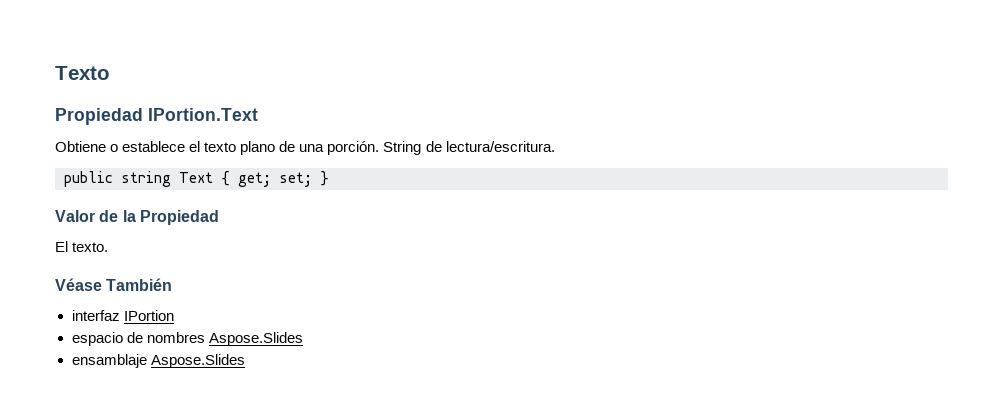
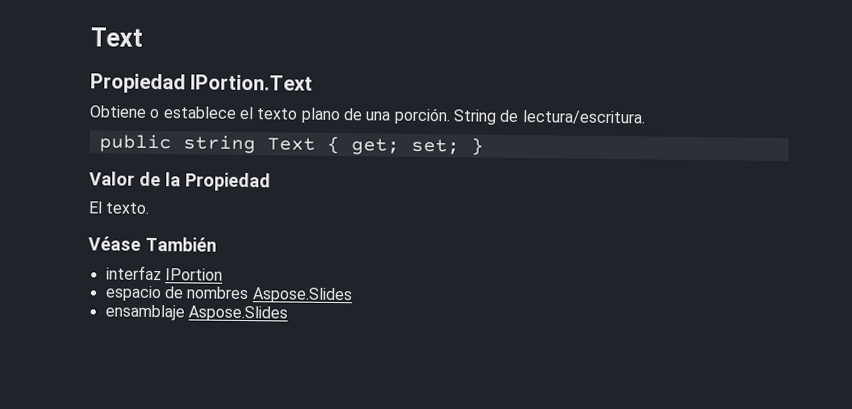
[55,66,110,80] Texto -> [90,27,143,47] Text

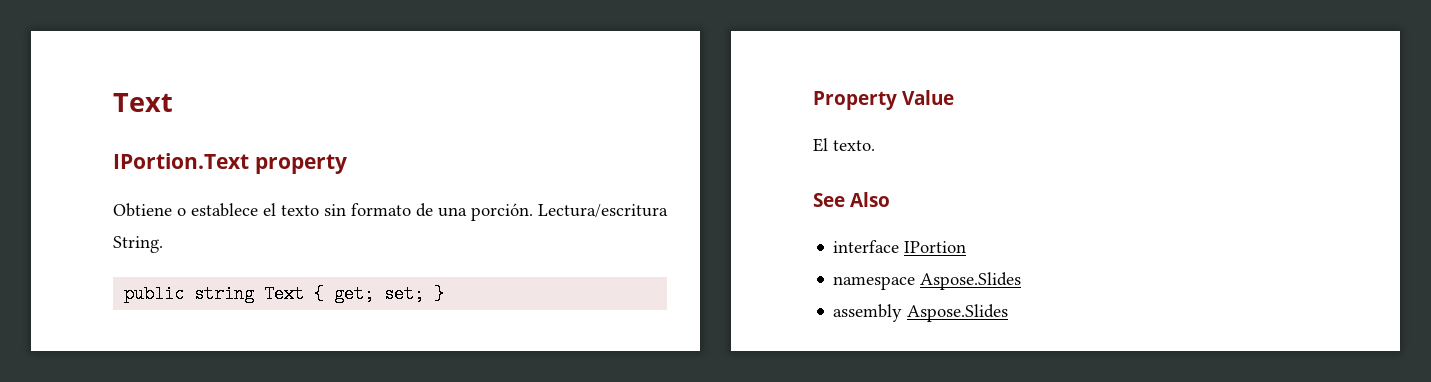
[90,73,186,94] Propiedad -> (173, 102) none
(314, 82) none -> [254,154,347,174] property
[300,107,341,124] plano -> [324,203,411,216] sin formato
[452,109,646,125] String de lectura/escritura. -> [538,204,668,218] [113,236,163,253] Lectura/escritura String.
[89,171,271,192] [88,201,151,214] [88,236,217,252] [105,265,223,281] [104,285,250,302] Valor de la Propiedad // El texto. // Véase También // interfaz IPortion // espacio de nombres -> [813,90,955,110] [813,138,875,152] [813,192,891,207] [833,240,967,253] [833,276,916,290] Property Value // El texto. // See Also // interface IPortion // namespace
[104,304,185,321] ensamblaje -> [833,304,903,322] assembly

